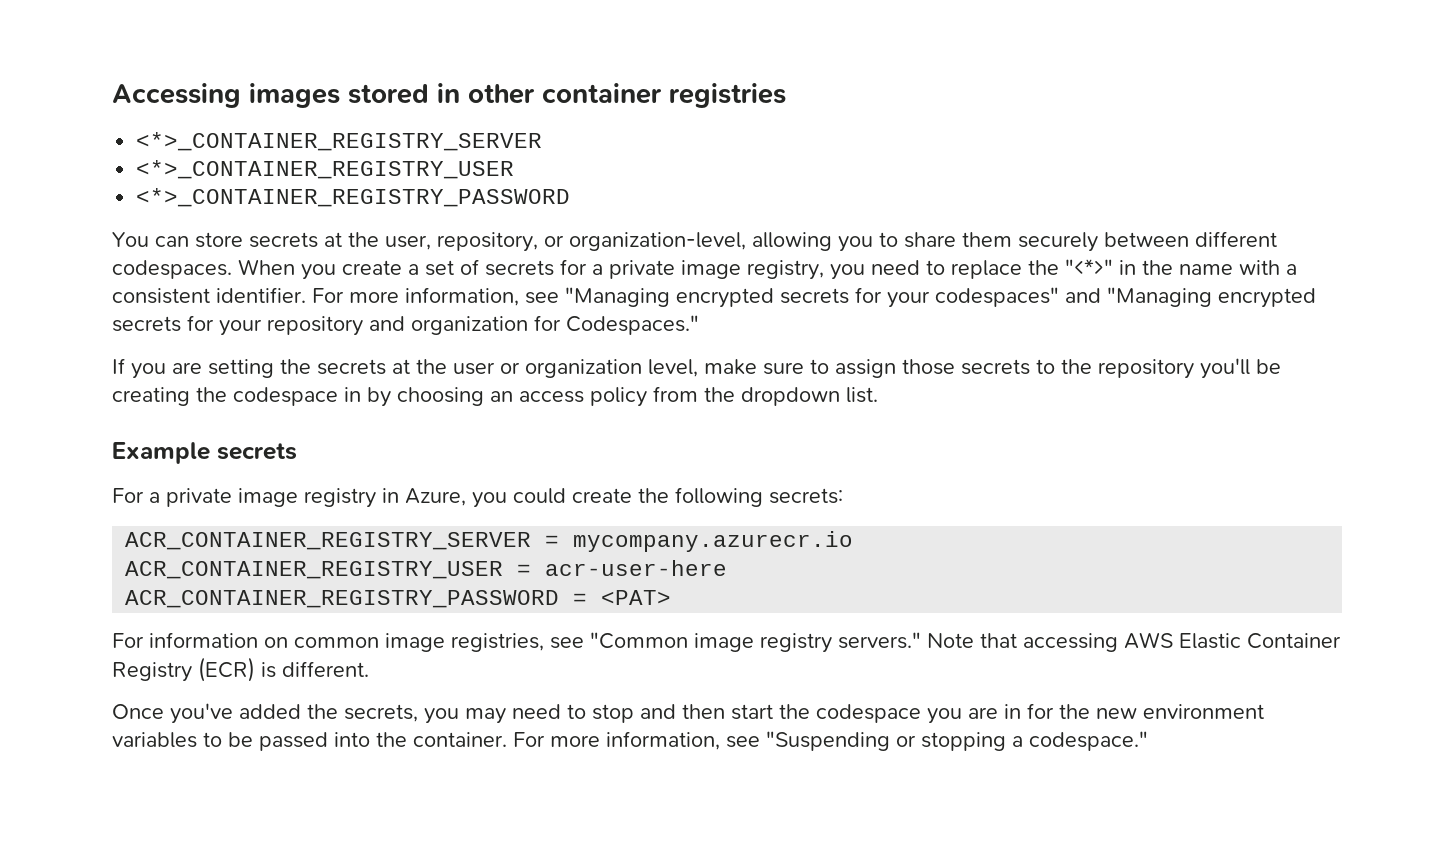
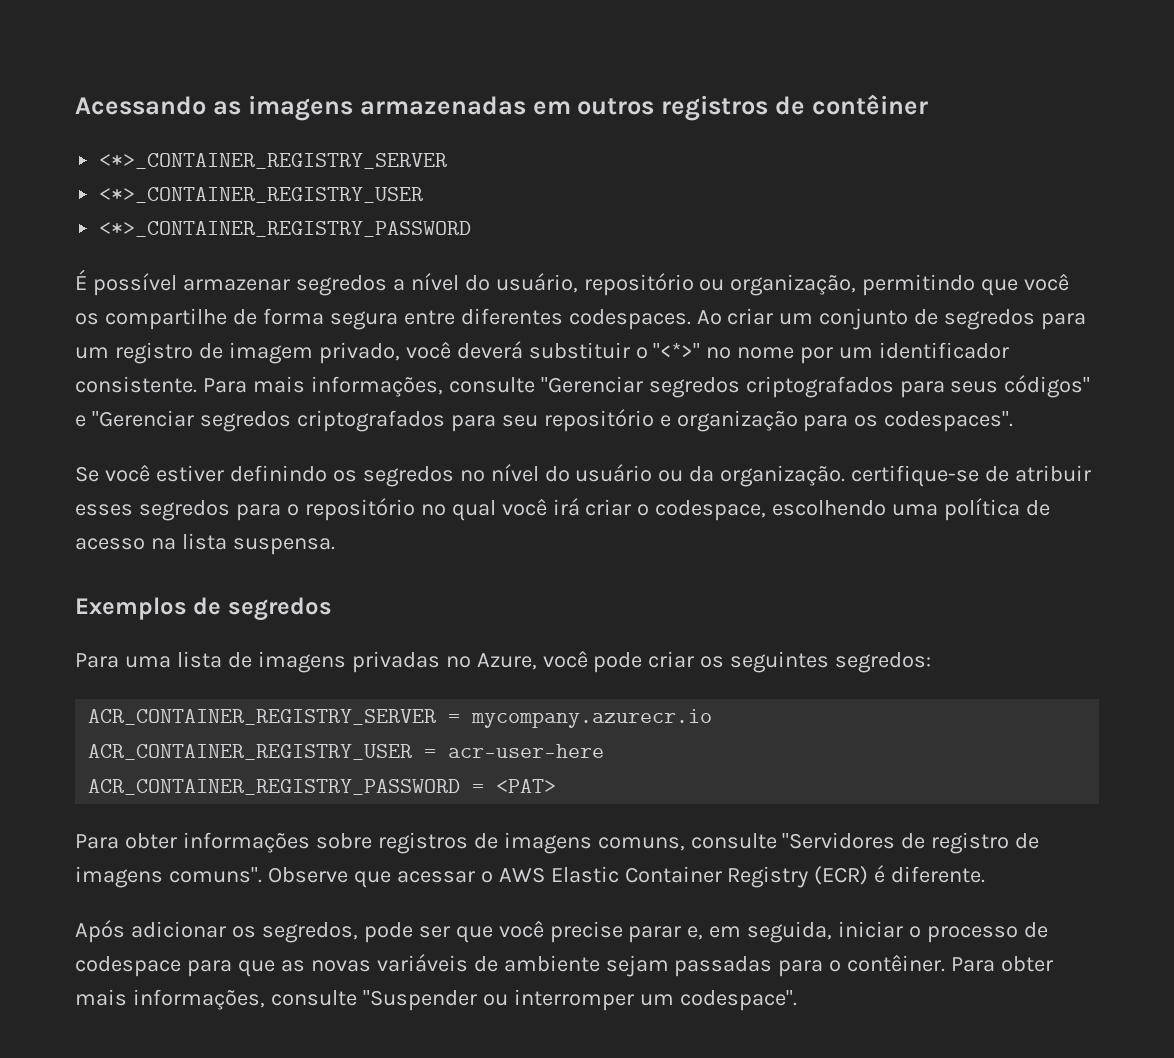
[112,83,786,108] [136,132,543,151] [136,160,515,179] [136,188,571,207] [112,231,1277,252] [112,259,1297,280] [112,287,1316,308] [112,315,699,336] [112,358,1281,379] [112,386,878,407] [112,442,297,464] [112,487,843,508] Accessing images stored in other container registries // <*>_CONTAINER_REGISTRY_SERVER // <*>_CONTAINER_REGISTRY_USER // <*>_CONTAINER_REGISTRY_PASSWORD // You can store secrets at the user, repository, or organization-level, allowing you to share them securely between different codespaces. When you create a set of secrets for a private image registry, you need to replace the "<*>" in the name with a consistent identifier. For more information, see "Managing encrypted secrets for your codespaces" and "Managing encrypted secrets for your repository and organization for Codespaces." // If you are setting the secrets at the user or organization level, make sure to assign those secrets to the repository you'll be creating the codespace in by choosing an access policy from the dropdown list. // Example secrets // For a private image registry in Azure, you could create the following secrets: -> [75,94,929,121] [99,153,448,169] [99,187,424,203] [99,221,472,237] [75,269,1070,296] [75,308,1087,330] [75,341,1010,364] [75,375,1091,398] [75,409,1014,432] [75,464,1092,487] [75,498,1051,521] [75,533,335,555] [75,597,332,621] [75,650,932,673] Acessando as imagens armazenadas em outros registros de contêiner // <*>_CONTAINER_REGISTRY_SERVER // <*>_CONTAINER_REGISTRY_USER // <*>_CONTAINER_REGISTRY_PASSWORD // É possível armazenar segredos a nível do usuário, repositório ou organização, permitindo que você os compartilhe de forma segura entre diferentes codespaces. Ao criar um conjunto de segredos para um registro de imagem privado, você deverá substituir o "<*>" no nome por um identificador consistente. Para mais informações, consulte "Gerenciar segredos criptografados para seus códigos" e "Gerenciar segredos criptografados para seu repositório e organização para os codespaces". // Se você estiver definindo os segredos no nível do usuário ou da organização. certifique-se de atribuir esses segredos para o repositório no qual você irá criar o codespace, escolhendo uma política de acesso na lista suspensa. // Exemplos de segredos // Para uma lista de imagens privadas no Azure, você pode criar os seguintes segredos:
[112,632,1118,653] For information on common image registries, see "Common image registry servers." Note that accessing -> [75,832,1040,854] [75,866,493,888] Para obter informações sobre registros de imagens comuns, consulte "Servidores de registro de imagens comuns". Observe que acessar o
[261,661,369,678] [112,703,1264,724] [112,731,1148,751] is different. // Once you've added the secrets, you may need to stop and then start the codespace you are in for the new environment variables to be passed into the container. For more information, see "Suspending or stopping a codespace." -> [874,865,986,883] [75,920,1049,943] [75,954,1054,977] [75,989,797,1011] é diferente. // Após adicionar os segredos, pode ser que você precise parar e, em seguida, iniciar o processo de codespace para que as novas variáveis de ambiente sejam passadas para o contêiner. Para obter mais informações, consulte "Suspender ou interromper um codespace".

